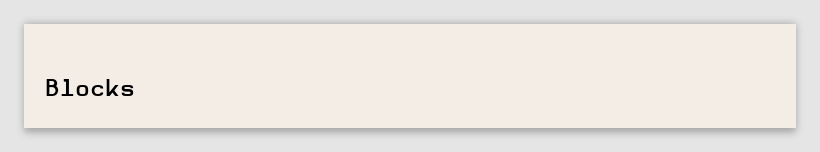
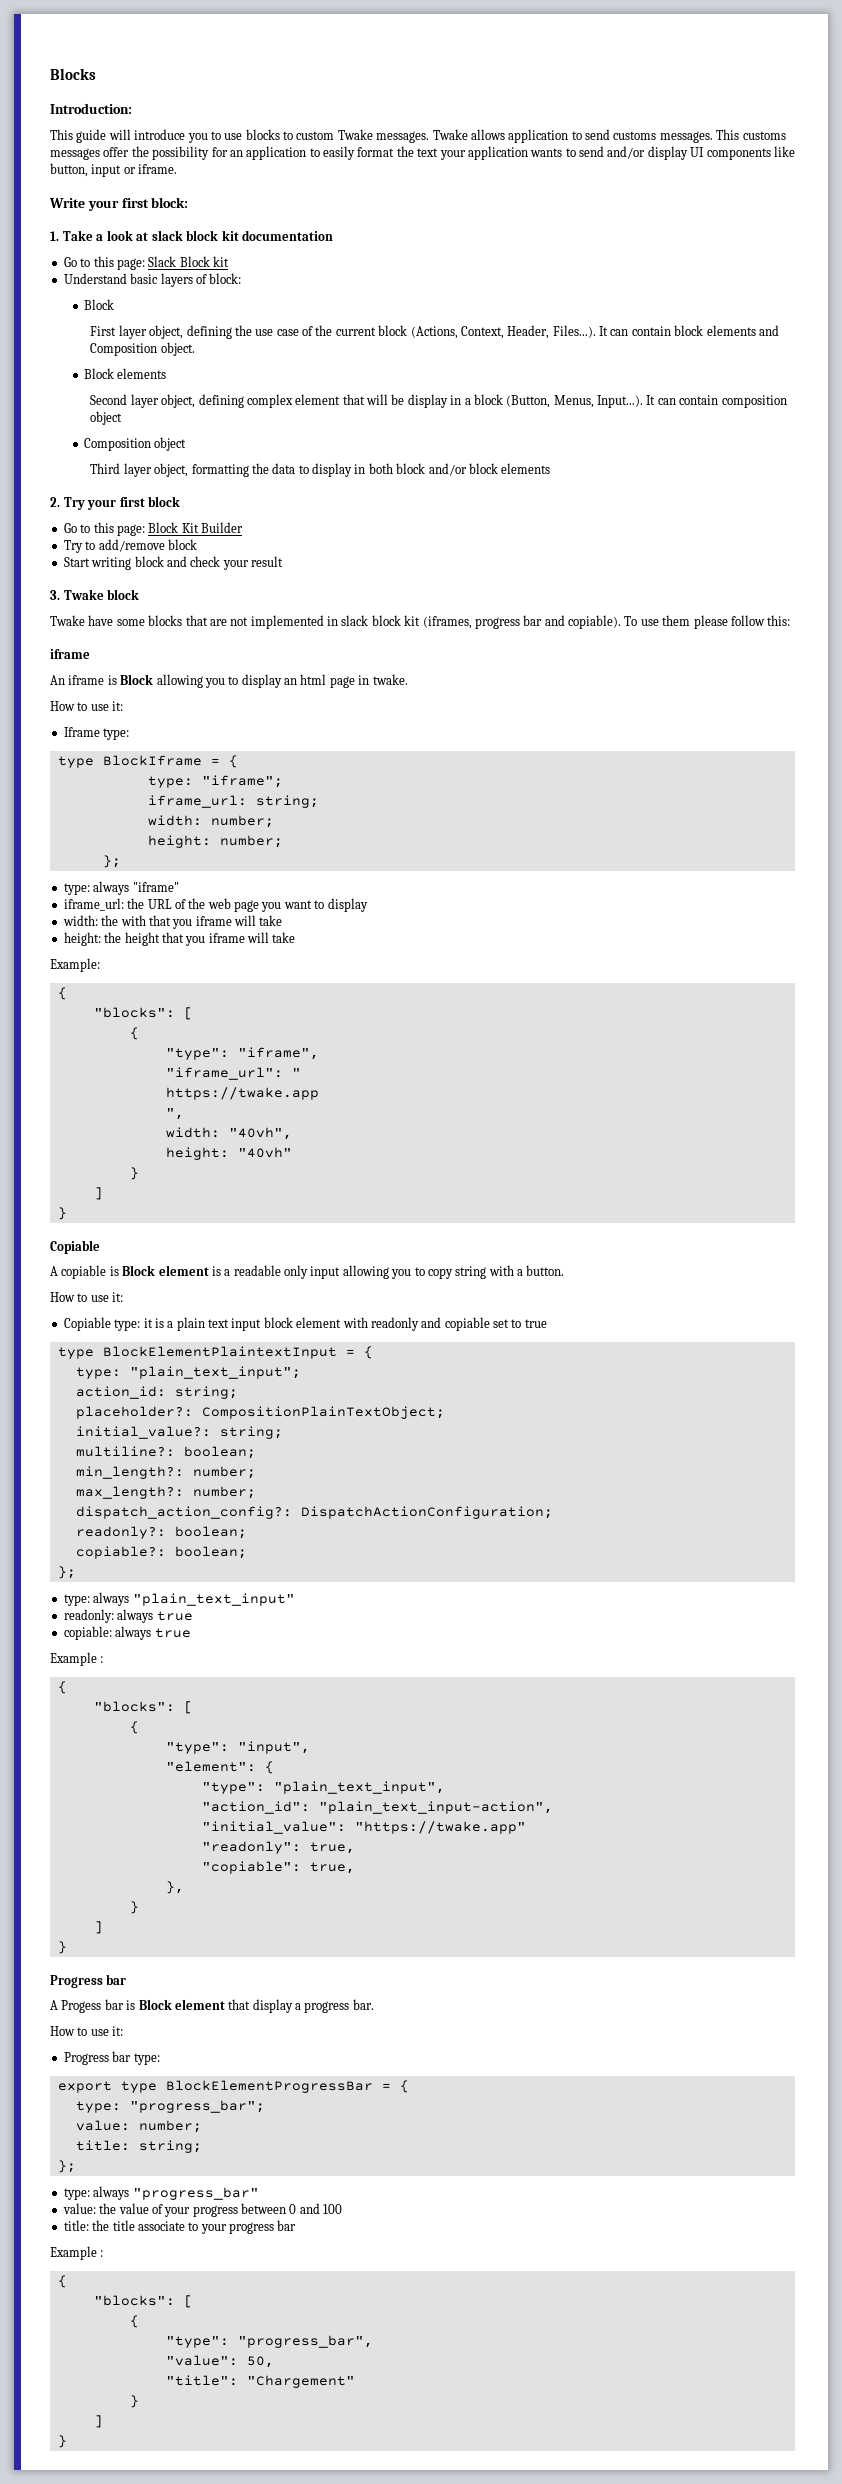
(135, 87) none -> [50,103,132,114] [50,129,786,143] [50,146,795,160] [50,163,178,177] [49,197,189,211] [50,230,334,241] [63,256,229,270] [63,273,242,287] [83,299,114,310] [90,325,779,339] [90,342,195,356] [83,368,167,379] [90,394,787,408] [90,411,123,425] [83,437,187,451] [90,463,551,477] [50,496,181,510] [63,522,243,536] [63,539,197,553] [63,556,283,570] [50,589,140,600] [50,615,791,629] [50,649,90,659] [50,674,408,688] [50,701,124,711] [63,727,130,740] [57,755,238,768] [147,775,283,788] [147,795,319,808] [147,815,274,828] [147,835,283,848] [102,855,121,868] [63,881,179,895] [63,898,368,912] [62,915,283,929] [63,932,296,946] [50,958,100,972] [57,987,67,1000] [93,1007,193,1020] [129,1027,139,1040] [165,1047,319,1060] [165,1067,301,1080] [165,1087,319,1100] [165,1108,184,1120] [165,1127,292,1140] [165,1147,292,1160] [129,1167,139,1180] [93,1187,103,1200] [57,1207,67,1220] [50,1240,100,1254] [50,1265,565,1279] [50,1292,124,1302] [63,1317,547,1331] [57,1346,373,1359] [75,1366,301,1379] [75,1386,238,1399] [75,1406,445,1419] [75,1426,283,1439] [75,1446,256,1459] [75,1466,256,1479] [75,1486,256,1499] [75,1506,553,1519] [75,1526,247,1539] [75,1546,247,1559] [57,1566,76,1579] [63,1592,295,1606] [63,1609,193,1623] [63,1626,191,1640] [50,1652,104,1666] [57,1681,67,1694] [93,1701,193,1714] [129,1721,139,1734] [165,1741,310,1754] [165,1761,274,1774] [201,1781,445,1794] [201,1801,553,1814] [201,1821,526,1834] [201,1841,355,1854] [201,1861,355,1874] [165,1881,184,1894] [129,1901,139,1914] [93,1921,103,1934] [57,1941,67,1954] [50,1974,127,1988] [50,1999,374,2013] [50,2026,124,2036] [63,2051,160,2065] [57,2080,409,2093] [75,2100,265,2113] [75,2120,202,2133] [75,2140,202,2153] [57,2160,76,2173] [63,2186,259,2200] [62,2203,343,2217] [63,2220,297,2234] [50,2246,104,2260] [57,2275,67,2288] [93,2295,193,2308] [129,2315,139,2328] [165,2335,373,2348] [165,2355,274,2368] [165,2375,355,2388] [129,2395,139,2408] [93,2415,103,2428] [57,2435,67,2448] // Introduction: // This guide will introduce you to use blocks to custom Twake messages. Twake allows application to send customs messages. This customs messages offer the possibility for an application to easily format the text your application wants to send and/or display UI components like button, input or iframe. // Write your first block: // 1. Take a look at slack block kit documentation // Go to this page: Slack Block kit // Understand basic layers of block: // Block // First layer object, defining the use case of the current block (Actions, Context, Header, Files...). It can contain block elements and Composition object. // Block elements // Second layer object, defining complex element that will be display in a block (Button, Menus, Input...). It can contain composition object // Composition object // Third layer object, formatting the data to display in both block and/or block elements // 2. Try your first block // Go to this page: Block Kit Builder // Try to add/remove block // Start writing block and check your result // 3. Twake block // Twake have some blocks that are not implemented in slack block kit (iframes, progress bar and copiable). To use them please follow this: // iframe // An iframe is Block allowing you to display an html page in twake. // How to use it: // Iframe type: // type BlockIframe = { // type: "iframe"; // iframe_url: string; // width: number; // height: number; // }; // type: always "iframe" // iframe_url: the URL of the web page you want to display // width: the with that you iframe will take // height: the height that you iframe will take // Example: // { // "blocks": [ // { // "type": "iframe", // "iframe_url": " // https://twake.app // ", // width: "40vh", // height: "40vh" // } // ] // } // Copiable // A copiable is Block element is a readable only input allowing you to copy string with a button. // How to use it: // Copiable type: it is a plain text input block element with readonly and copiable set to true // type BlockElementPlaintextInput = { // type: "plain_text_input"; // action_id: string; // placeholder?: CompositionPlainTextObject; // initial_value?: string; // multiline?: boolean; // min_length?: number; // max_length?: number; // dispatch_action_config?: DispatchActionConfiguration; // readonly?: boolean; // copiable?: boolean; // }; // type: always "plain_text_input" // readonly: always true // copiable: always true // Example : // { // "blocks": [ // { // "type": "input", // "element": { // "type": "plain_text_input", // "action_id": "plain_text_input-action", // "initial_value": "https://twake.app" // "readonly": true, // "copiable": true, // }, // } // ] // } // Progress bar // A Progess bar is Block element that display a progress bar. // How to use it: // Progress bar type: // export type BlockElementProgressBar = { // type: "progress_bar"; // value: number; // title: string; // }; // type: always "progress_bar" // value: the value of your progress between 0 and 100 // title: the title associate to your progress bar // Example : // { // "blocks": [ // { // "type": "progress_bar", // "value": 50, // "title": "Chargement" // } // ] // }

